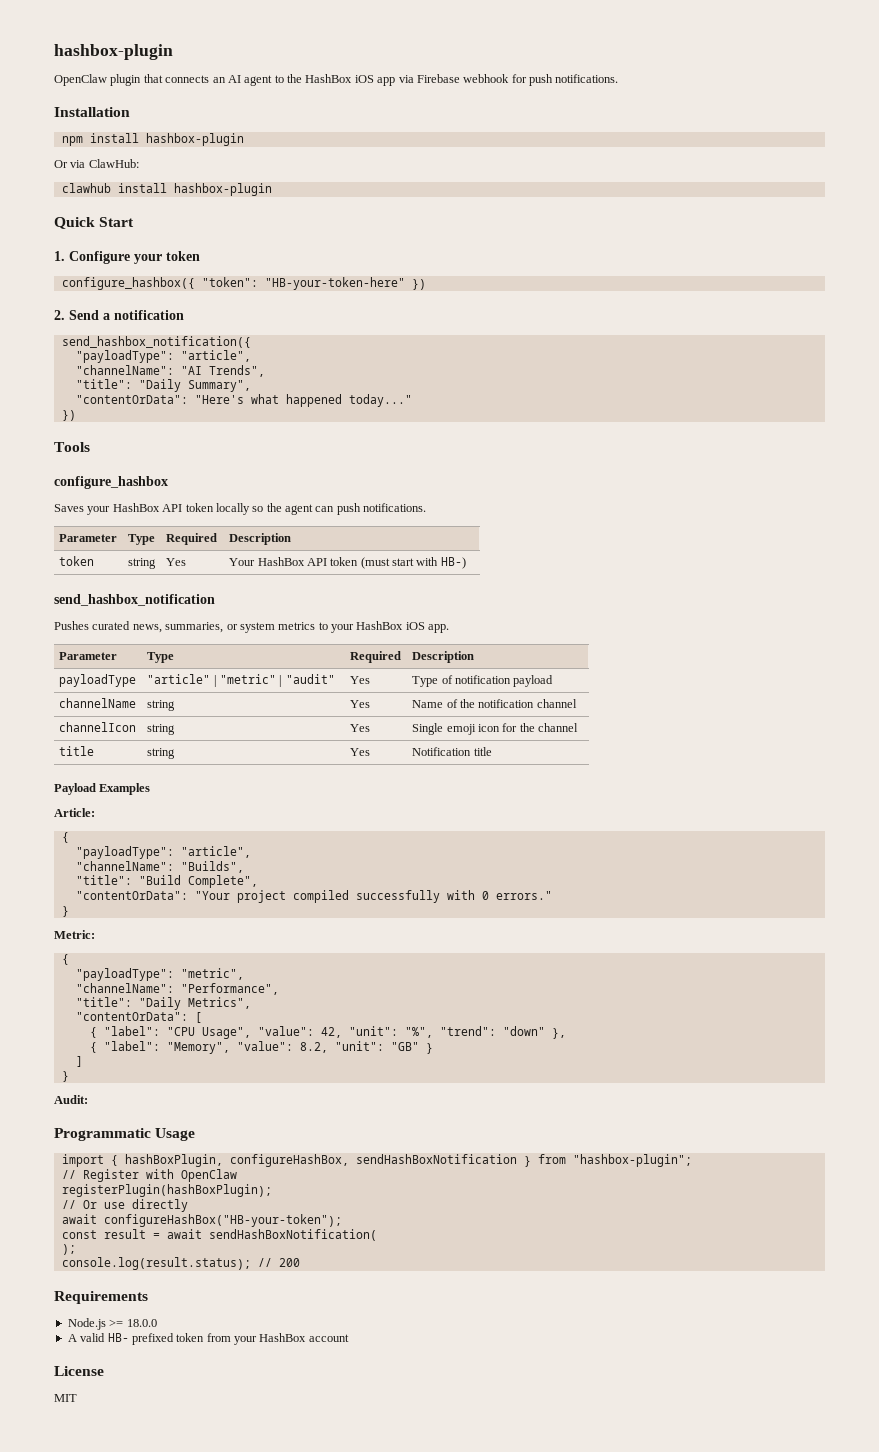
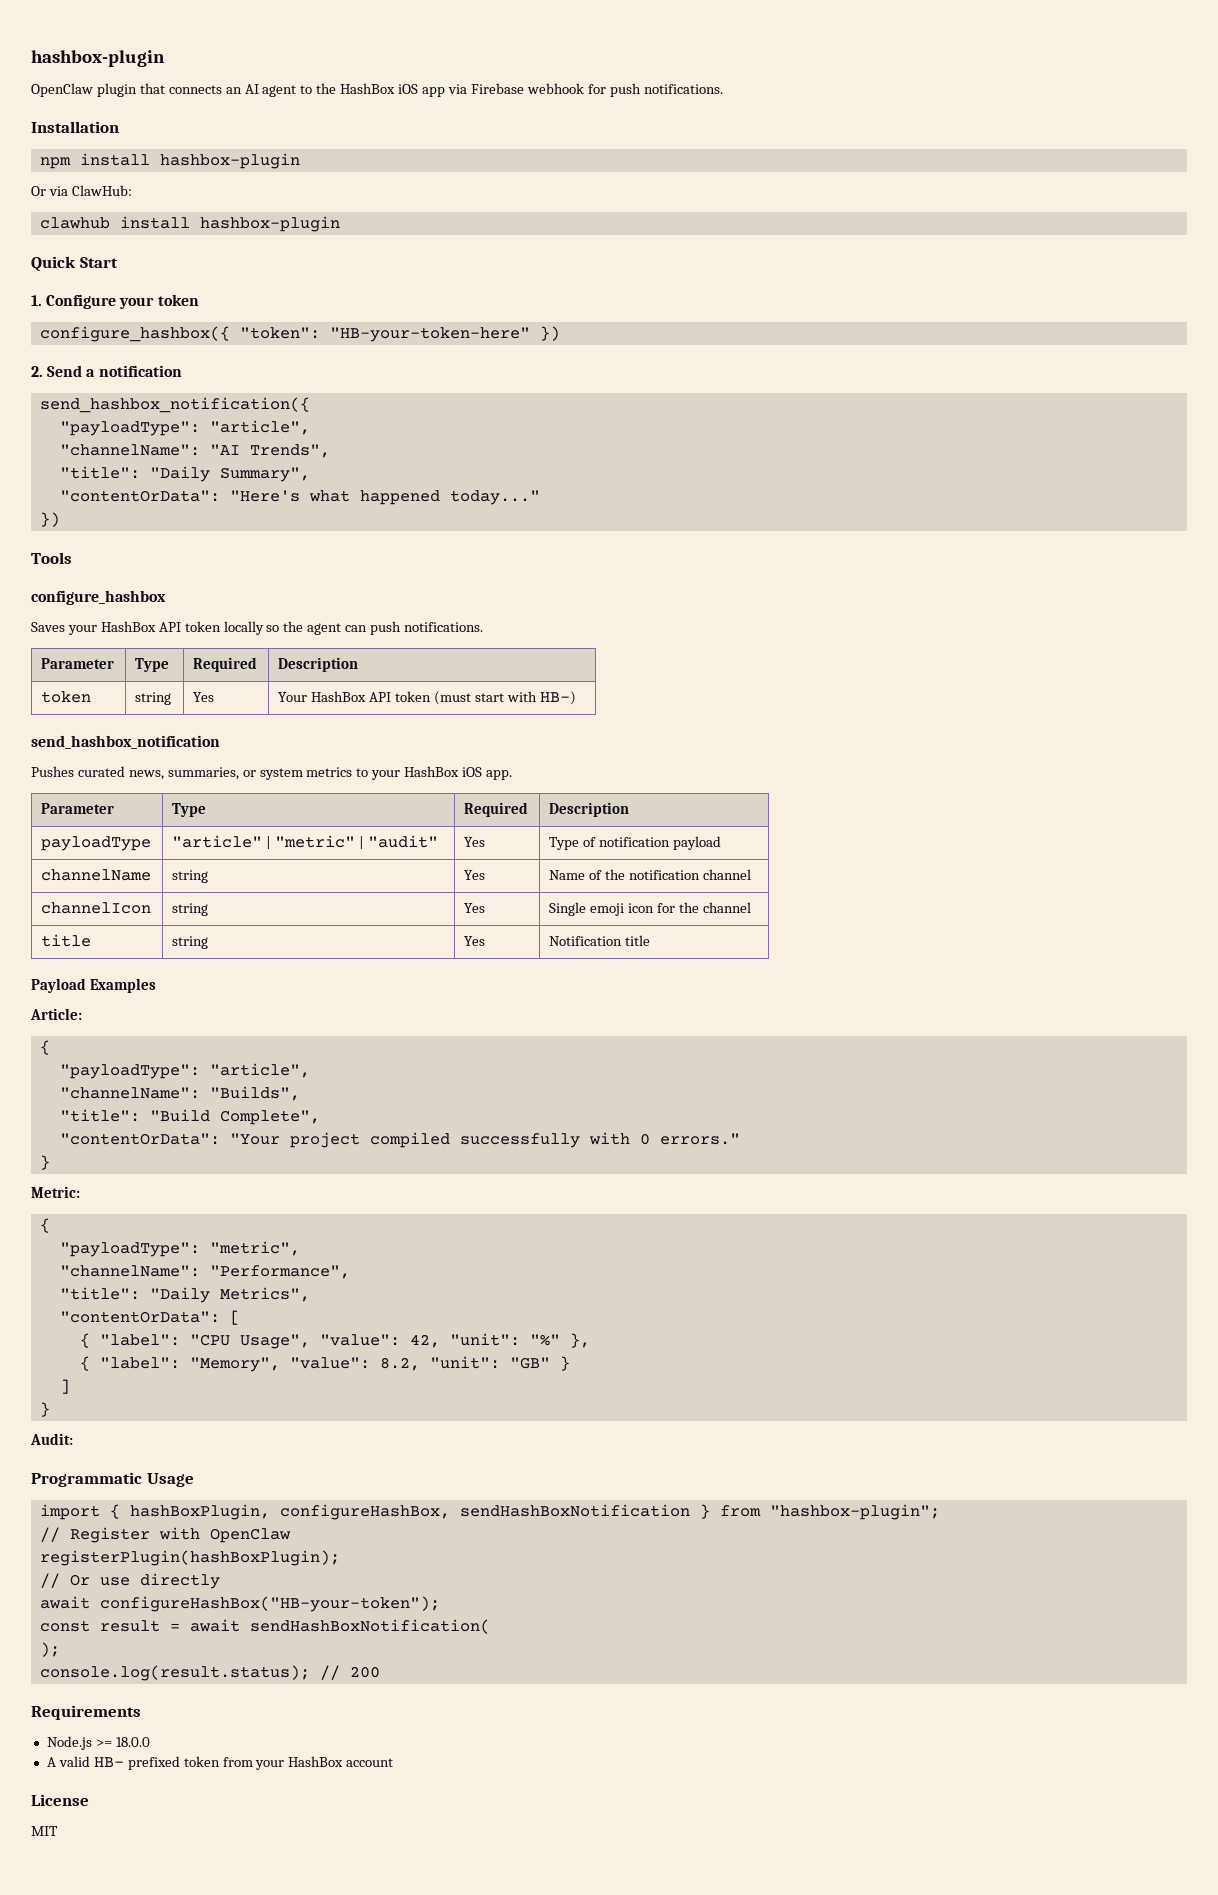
[404,1026,545,1038] "%", "trend": "down" -> [529,1334,560,1346] "%"

